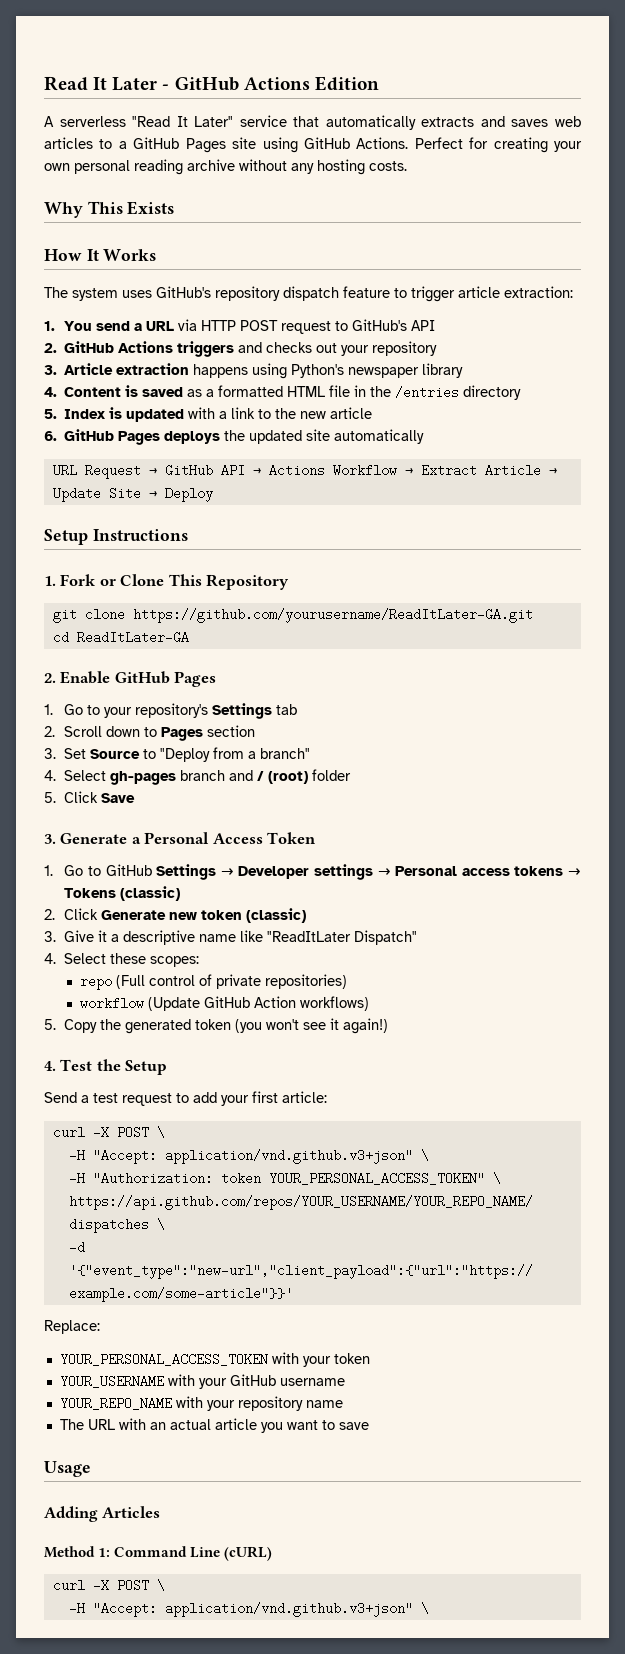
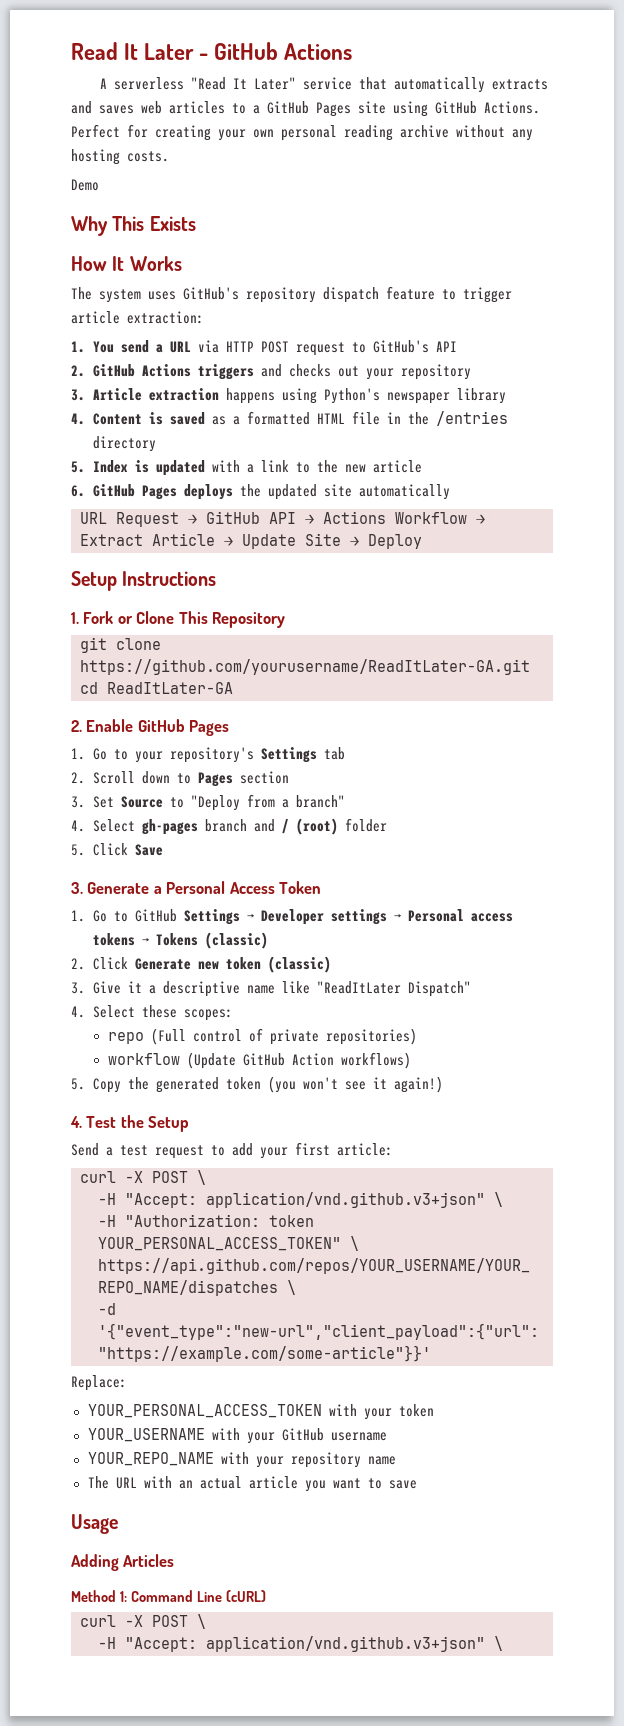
[314,76,379,91] Edition -> (353, 51) none
(407, 166) none -> [71,179,99,191] // Demo

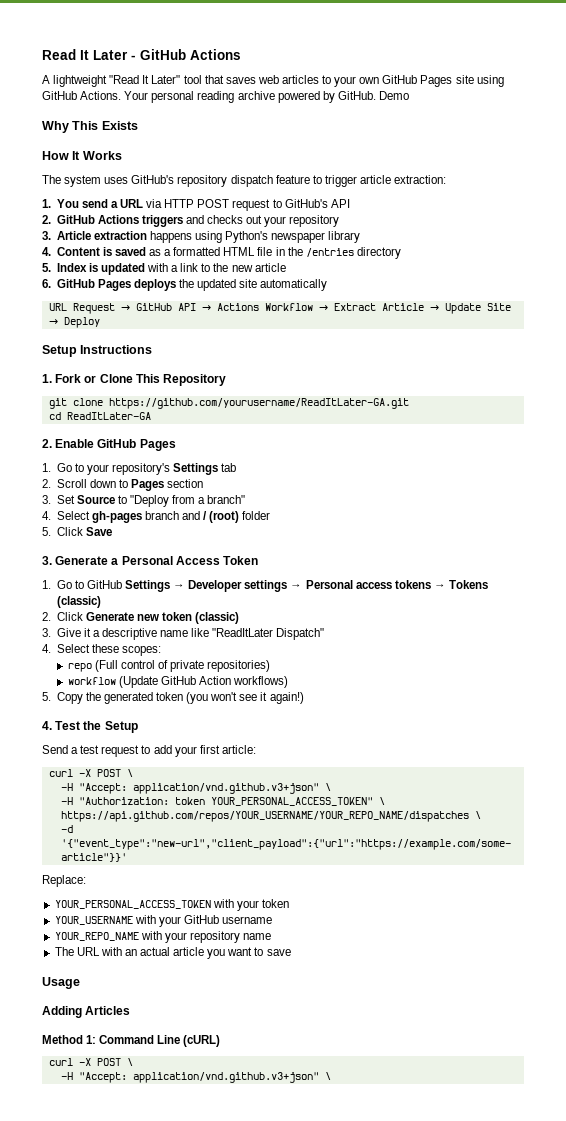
[113,77,184,90] serverless -> [53,75,108,87] lightweight
[302,77,548,93] [71,101,92,114] service that automatically extracts and -> [183,75,224,84] tool that
[253,105,260,114] a -> [334,76,380,87] your own
[71,124,533,141] [71,149,169,165] Perfect for creating your own personal reading archive without any hosting costs. // -> [124,91,376,103] Your personal reading archive powered by GitHub.

